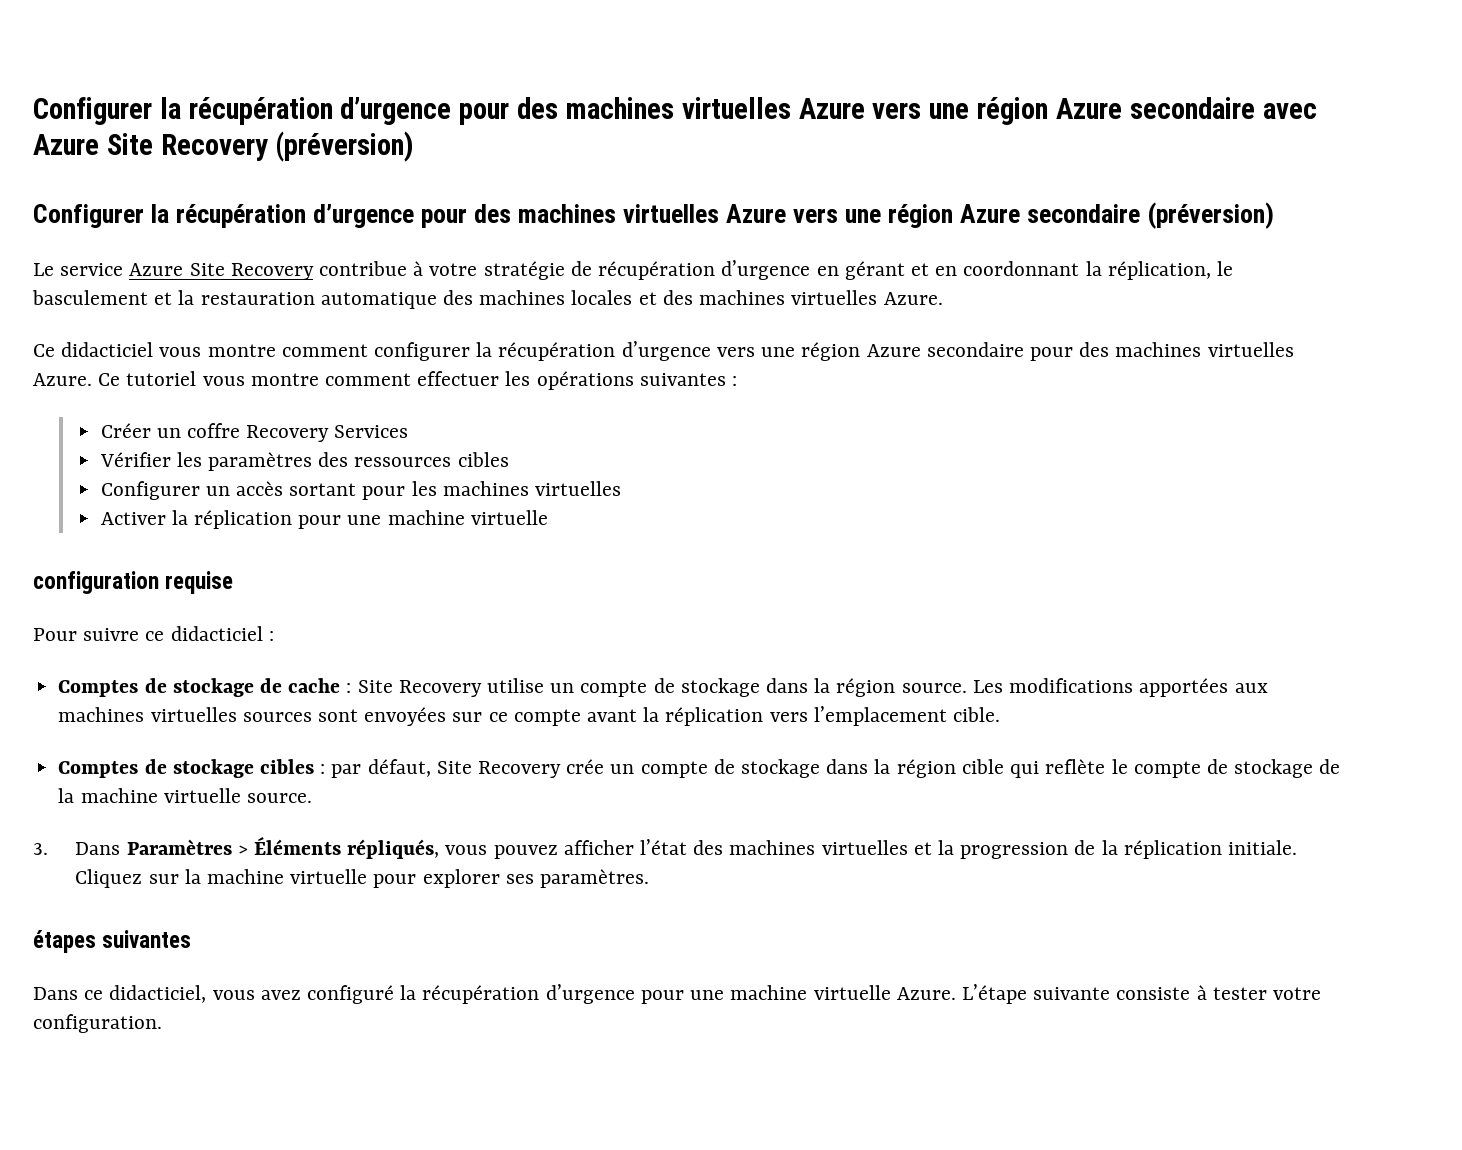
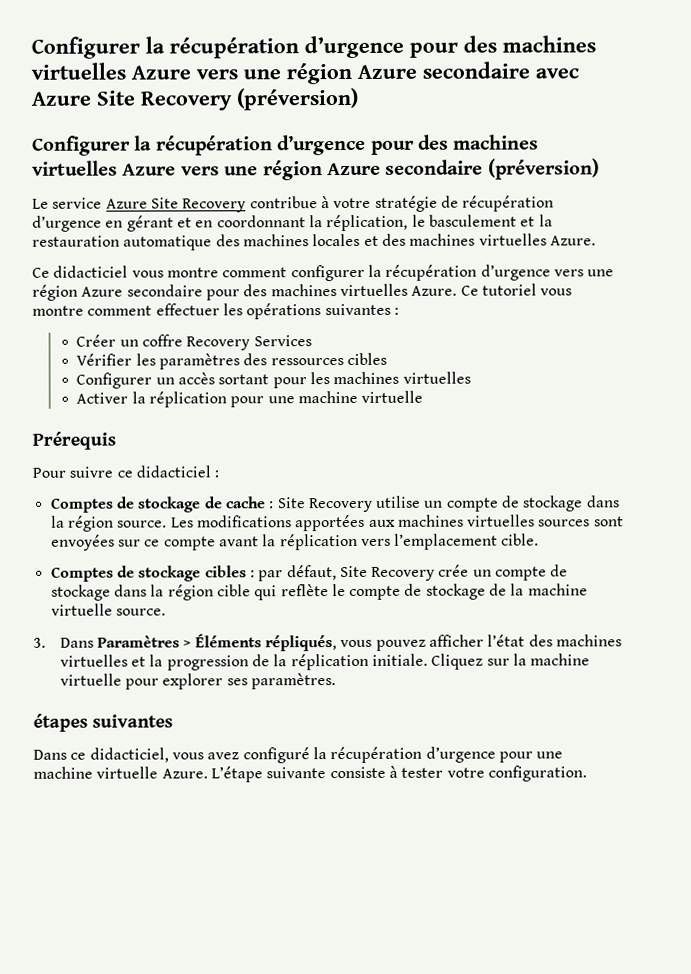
[33,571,234,594] configuration requise -> [32,431,116,450] Prérequis

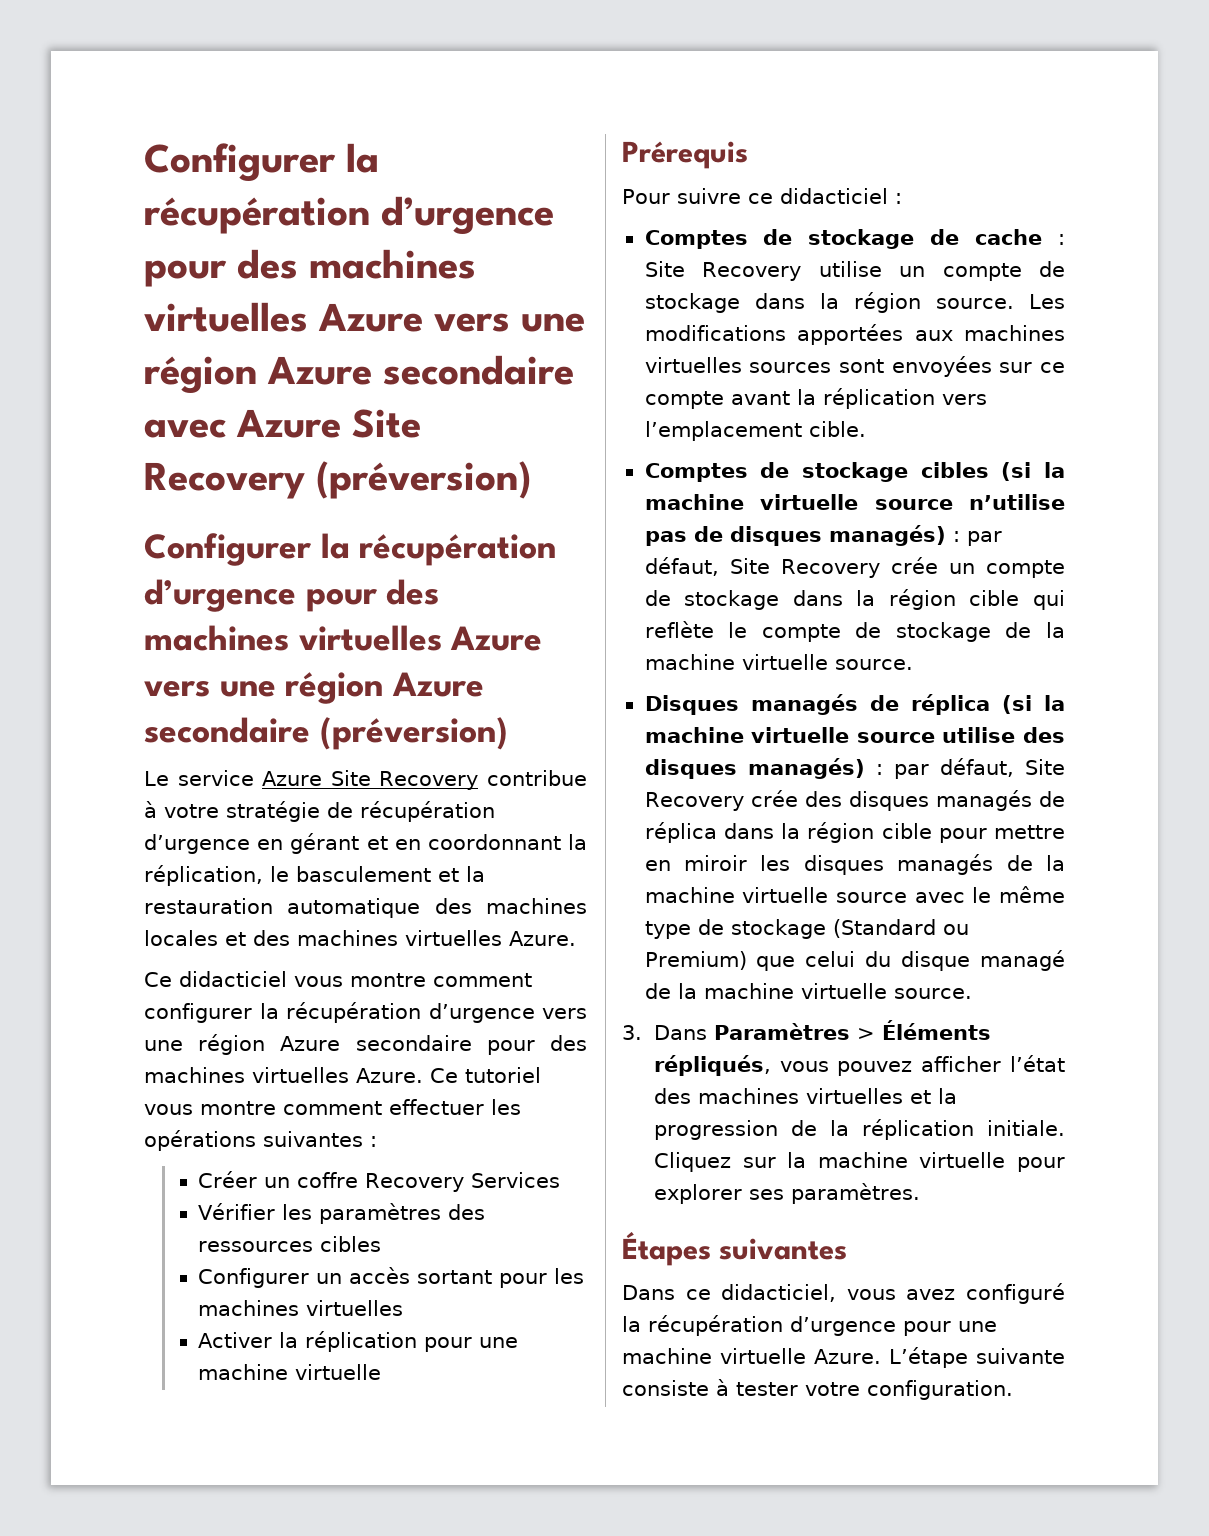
(247, 571) none -> [1001,462,1065,481] [644,494,1065,510] [644,525,946,546] (si la machine virtuelle source n’utilise pas de disques managés)
(166, 612) none -> [644,694,1065,715] [644,727,1065,743] [644,758,1065,779] [644,790,1065,811] [644,822,1065,843] [644,854,1065,875] [644,886,1065,903] [644,919,969,939] [644,950,1065,971] [644,983,972,999] // Disques managés de réplica (si la machine virtuelle source utilise des disques managés) : par défaut, Site Recovery crée des disques managés de réplica dans la région cible pour mettre en miroir les disques managés de la machine virtuelle source avec le même type de stockage (Standard ou Premium) que celui du disque managé de la machine virtuelle source.
[33,713,88,732] étapes -> [622,1231,711,1266] Étapes

